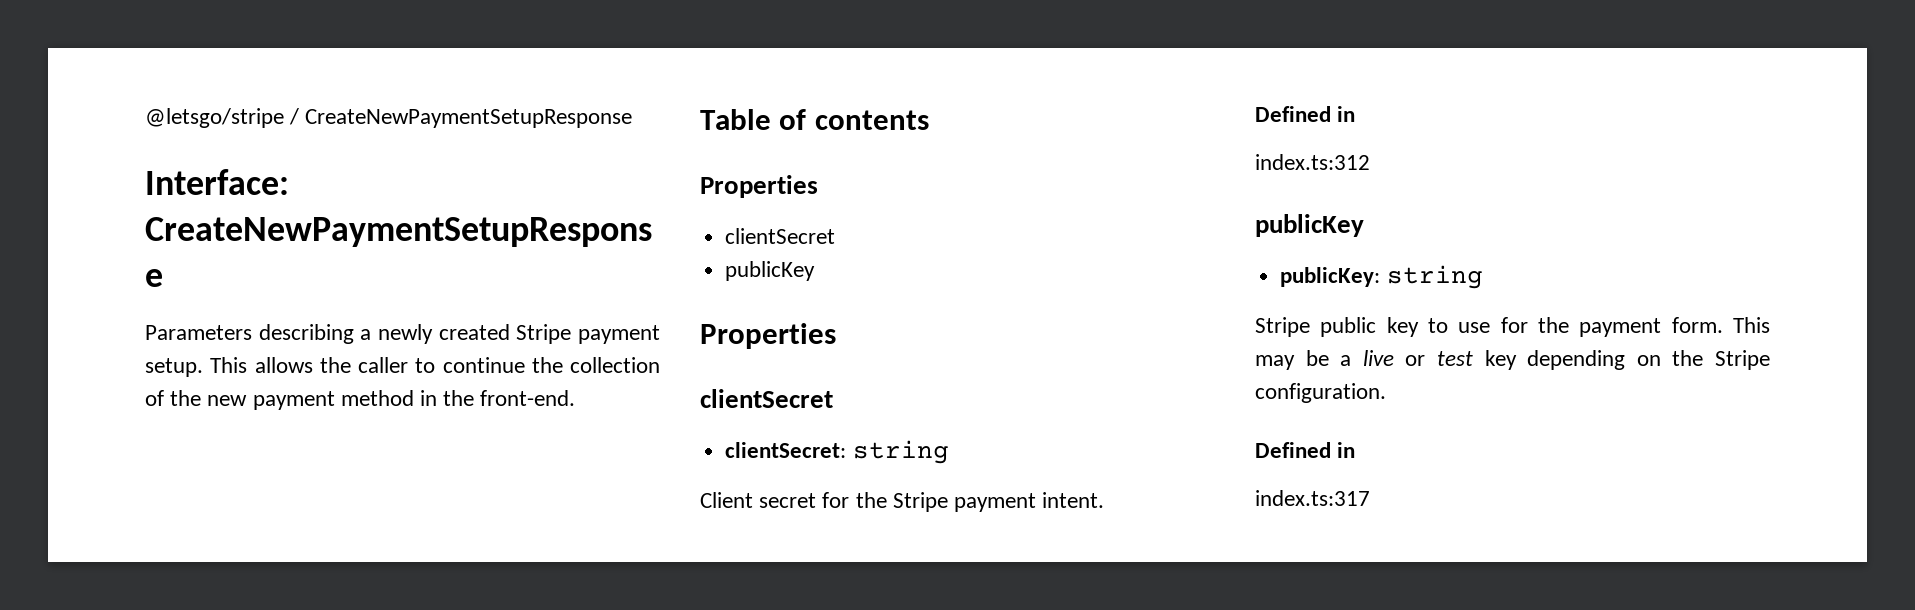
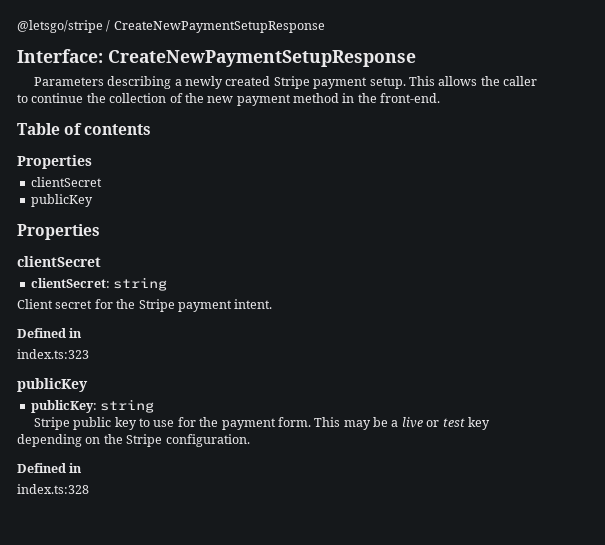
[1255,154,1370,170] index.ts:312 -> [17,349,89,359] index.ts:323
[1255,490,1370,506] index.ts:317 -> [17,484,89,494] index.ts:328

